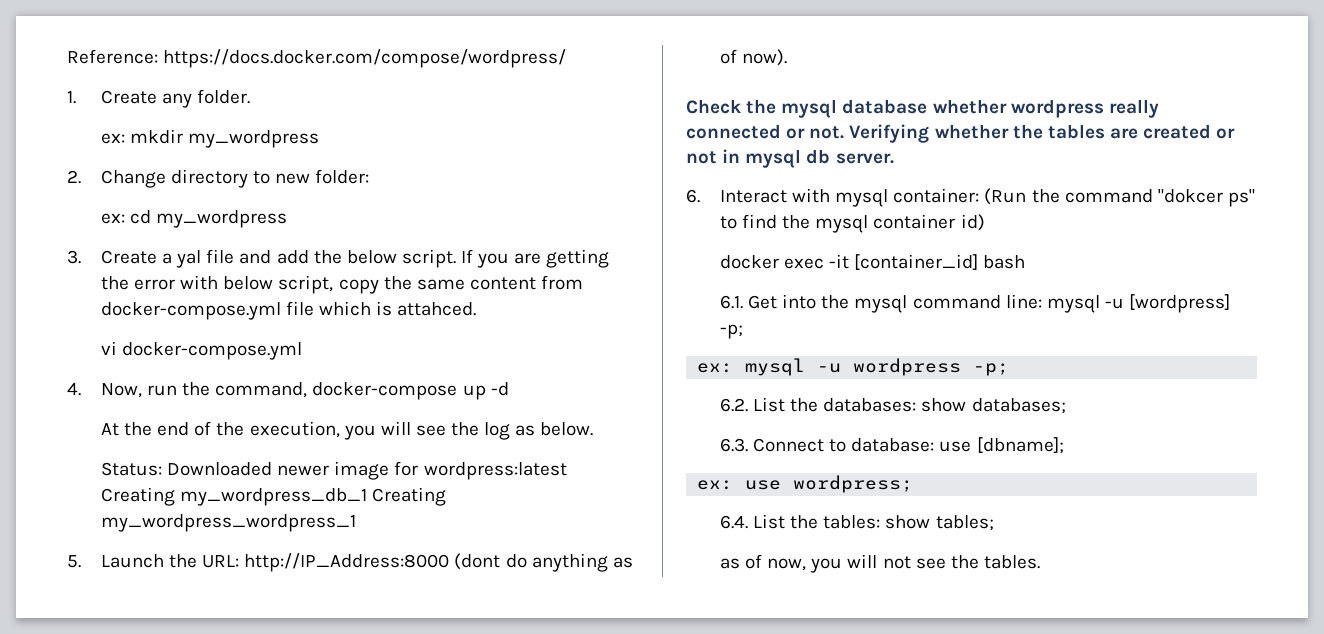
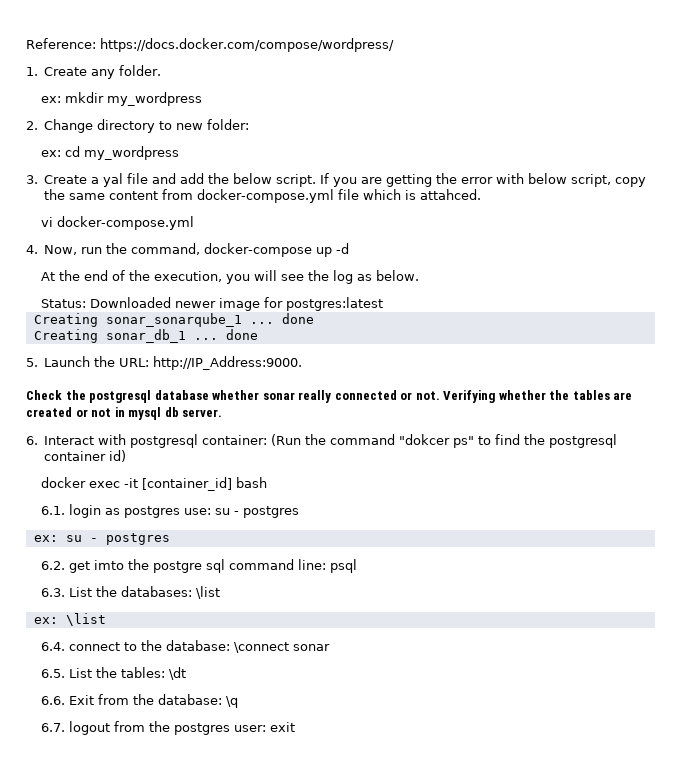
[423,462,567,480] [100,487,447,506] [100,514,356,532] [67,553,633,572] [719,49,788,66] wordpress:latest Creating my_wordpress_db_1 Creating my_wordpress_wordpress_1 // 5. Launch the URL: http://IP_Address:8000 (dont do anything as of now). -> [286,297,384,311] [33,313,314,327] [33,329,258,343] [26,356,303,370] postgres:latest // Creating sonar_sonarqube_1 ... done // Creating sonar_db_1 ... done // 5. Launch the URL: http://IP_Address:9000.
[781,99,838,118] mysql -> [89,390,152,403] postgresql
[1010,99,1104,118] wordpress -> [262,392,295,400] sonar
[835,189,889,207] mysql -> [130,434,199,448] postgresql
[815,215,869,233] mysql -> [549,434,618,448] postgresql
[748,294,1231,313] [719,324,743,339] [697,358,1010,376] [719,397,1066,414] [719,437,1064,454] [697,475,914,493] Get into the mysql command line: mysql -u [wordpress] -p; // ex: mysql -u wordpress -p; // 6.2. List the databases: show databases; // 6.3. Connect to database: use [dbname]; // ex: use wordpress; -> [69,504,300,518] [33,533,170,545] [41,559,358,573] [41,586,221,599] [33,613,106,626] login as postgres use: su - postgres // ex: su - postgres // 6.2. get imto the postgre sql command line: psql // 6.3. List the databases: \list // ex: \list
[753,514,994,531] [719,554,1040,573] List the tables: show tables; // as of now, you will not see the tables. -> [69,640,331,653] [41,667,187,680] [41,694,239,708] [41,721,296,735] connect to the database: \connect sonar // 6.5. List the tables: \dt // 6.6. Exit from the database: \q // 6.7. logout from the postgres user: exit

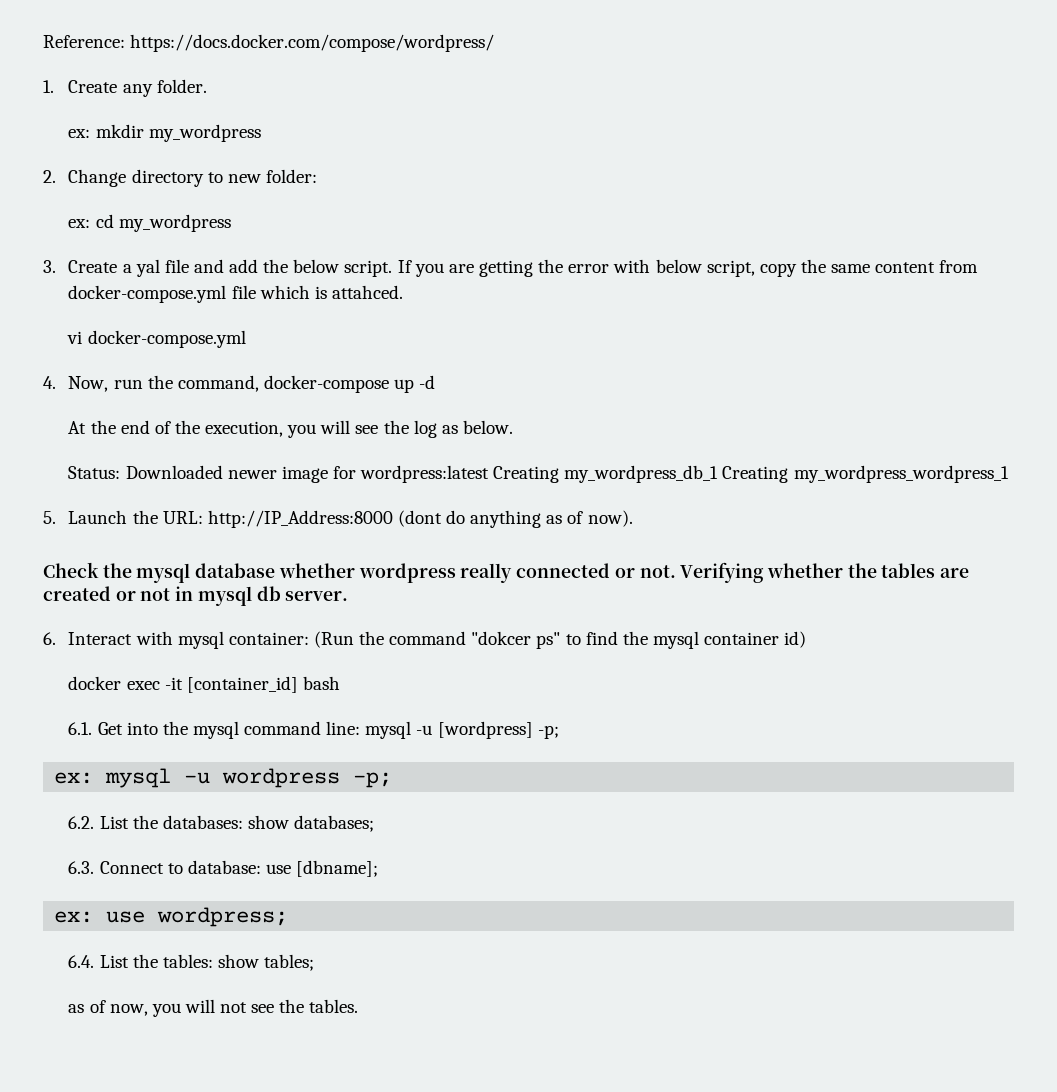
[286,297,384,311] [33,313,314,327] [33,329,258,343] [26,356,303,370] postgres:latest // Creating sonar_sonarqube_1 ... done // Creating sonar_db_1 ... done // 5. Launch the URL: http://IP_Address:9000. -> [360,465,1009,483] [43,510,633,528] wordpress:latest Creating my_wordpress_db_1 Creating my_wordpress_wordpress_1 // 5. Launch the URL: http://IP_Address:8000 (dont do anything as of now).
[89,390,152,403] postgresql -> [136,563,191,583] mysql
[262,392,295,400] sonar -> [358,563,456,583] wordpress
[130,434,199,448] postgresql -> [177,631,224,649] mysql
[549,434,618,448] postgresql -> [653,631,700,649] mysql
[69,504,300,518] [33,533,170,545] [41,559,358,573] [41,586,221,599] [33,613,106,626] login as postgres use: su - postgres // ex: su - postgres // 6.2. get imto the postgre sql command line: psql // 6.3. List the databases: \list // ex: \list -> [97,721,559,739] [54,768,393,788] [68,815,375,832] [68,860,379,877] [54,907,289,927] Get into the mysql command line: mysql -u [wordpress] -p; // ex: mysql -u wordpress -p; // 6.2. List the databases: show databases; // 6.3. Connect to database: use [dbname]; // ex: use wordpress;
[69,640,331,653] [41,667,187,680] [41,694,239,708] [41,721,296,735] connect to the database: \connect sonar // 6.5. List the tables: \dt // 6.6. Exit from the database: \q // 6.7. logout from the postgres user: exit -> [99,954,315,971] [68,999,359,1017] List the tables: show tables; // as of now, you will not see the tables.

